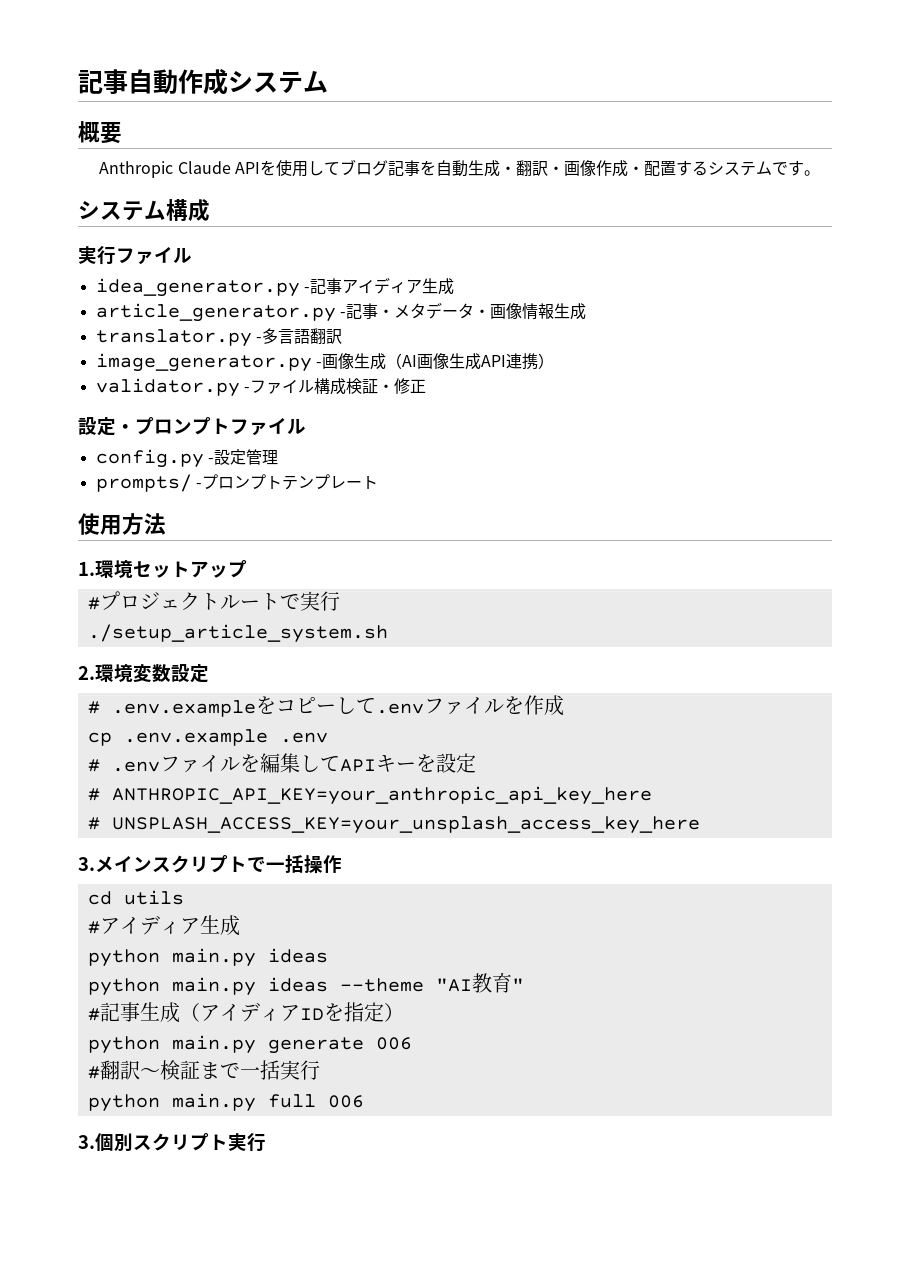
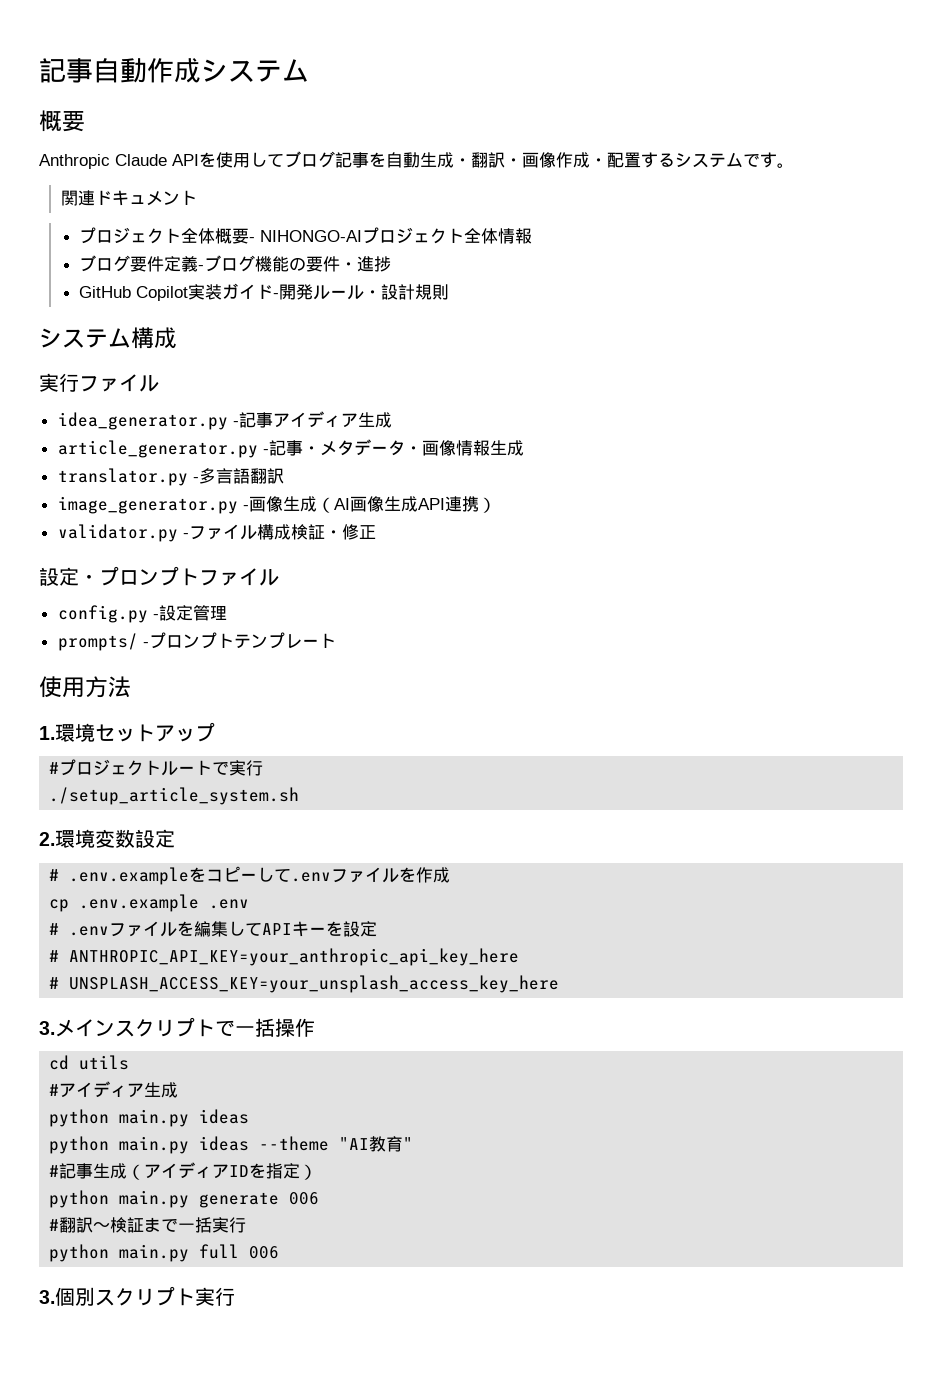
(821, 173) none -> [60,190,197,206] [79,227,533,244] [79,255,392,272] [79,283,450,301] // 関連ドキュメント // プロジェクト全体概要- NIHONGO-AIプロジェクト全体情報 // ブログ要件定義-ブログ機能の要件・進捗 // GitHub Copilot実装ガイド-開発ルール・設計規則

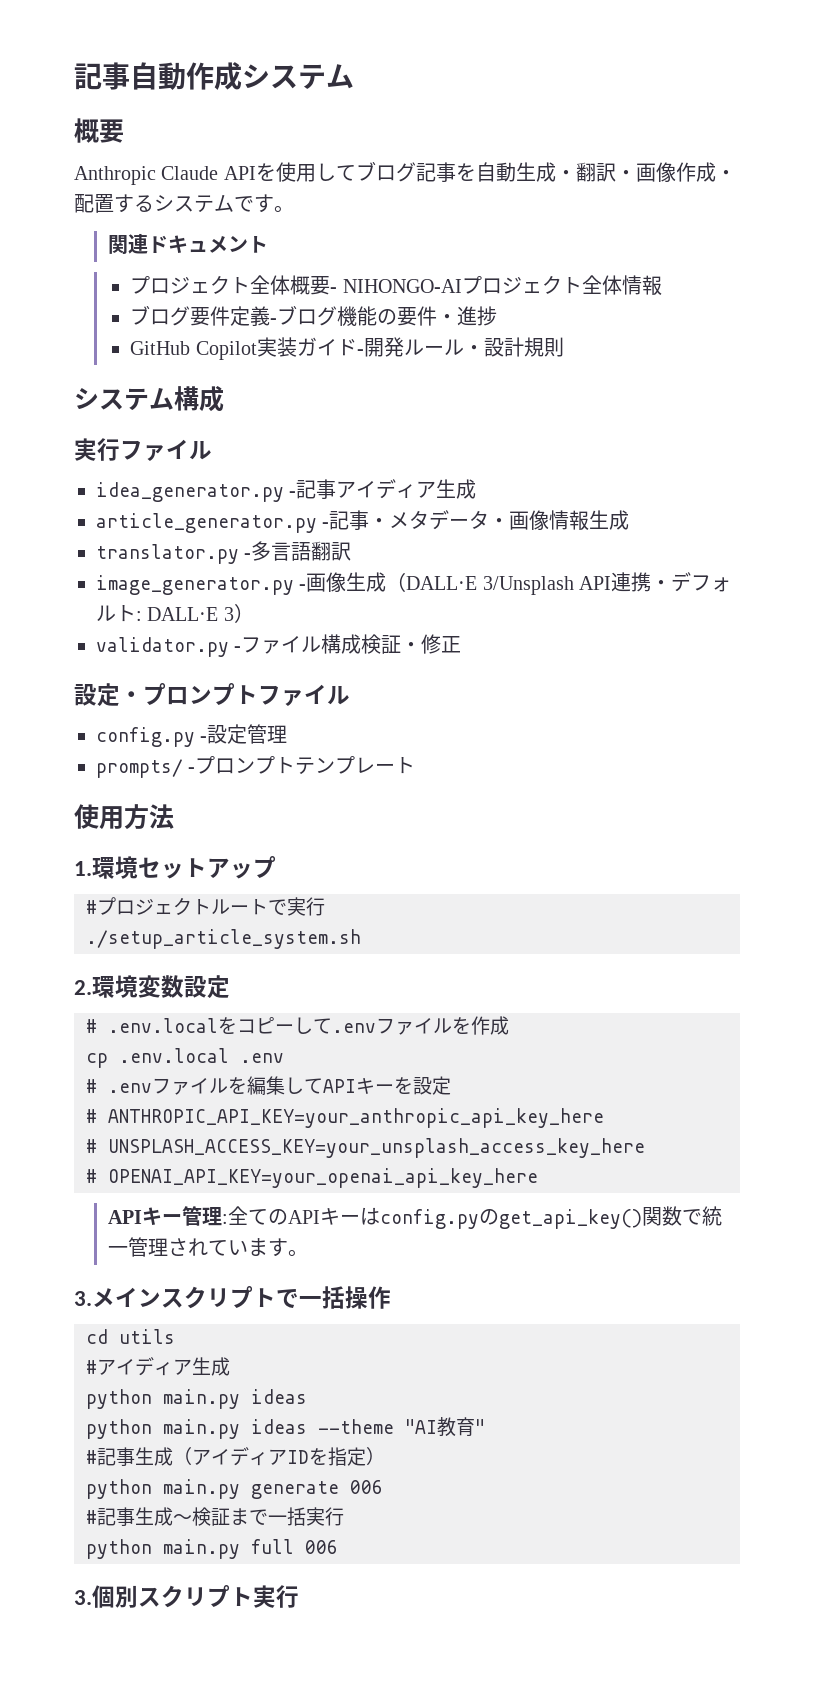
[333,496,479,512] AI画像生成API連携 -> [406,572,732,595] [96,605,234,622] DALL·E 3/Unsplash API連携・デフォルト: DALL·E 3
[69,867,190,885] .env.example -> [108,1018,218,1033] .env.local
[79,894,200,912] .env.example -> [119,1048,229,1063] .env.local
(560, 984) none -> [86,1168,538,1188] [108,1206,723,1229] [108,1237,309,1257] // # OPENAI_API_KEY=your_openai_api_key_here // APIキー管理:全てのAPIキーはconfig.pyのget_api_key()関数で統一管理されています。
[59,1217,94,1233] 翻訳 -> [97,1507,173,1526] 記事生成

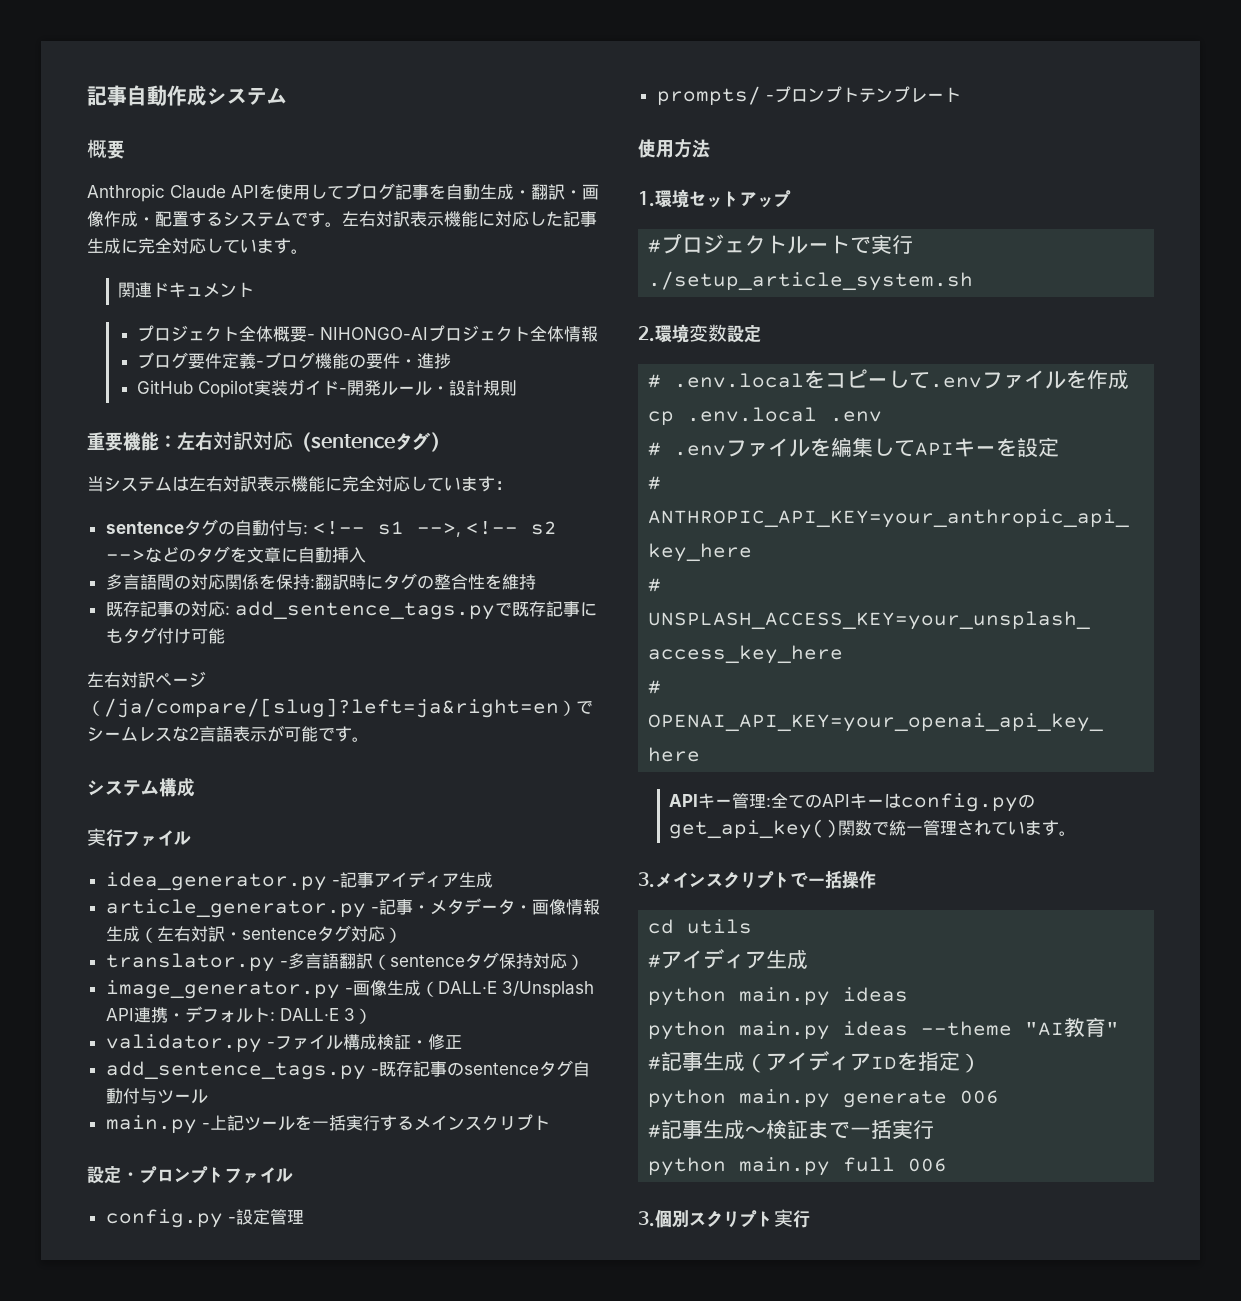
(294, 209) none -> [342,211,597,227] [87,238,308,254] 左右対訳表示機能に対応した記事生成に完全対応しています。
(564, 347) none -> [87,431,449,452] [87,476,512,492] [105,519,557,537] [105,546,366,563] [105,573,536,590] [105,601,597,620] [105,627,225,644] [87,671,206,688] [87,698,593,718] [87,725,369,742] // 重要機能：左右対訳対応（sentenceタグ） // 当システムは左右対訳表示機能に完全対応しています： // sentenceタグの自動付与: <!-- s1 -->, <!-- s2 -->などのタグを文章に自動挿入 // 多言語間の対応関係を保持:翻訳時にタグの整合性を維持 // 既存記事の対応: add_sentence_tags.pyで既存記事にもタグ付け可能 // 左右対訳ページ（/ja/compare/[slug]?left=ja&right=en）でシームレスな2言語表示が可能です。
(630, 520) none -> [139,925,402,943] （左右対訳・sentenceタグ対応）
(352, 551) none -> [372,952,584,970] （sentenceタグ保持対応）
(462, 644) none -> [105,1060,590,1080] [105,1088,208,1104] [105,1114,550,1134] // add_sentence_tags.py -既存記事のsentenceタグ自動付与ツール // main.py -上記ツールを一括実行するメインスクリプト

